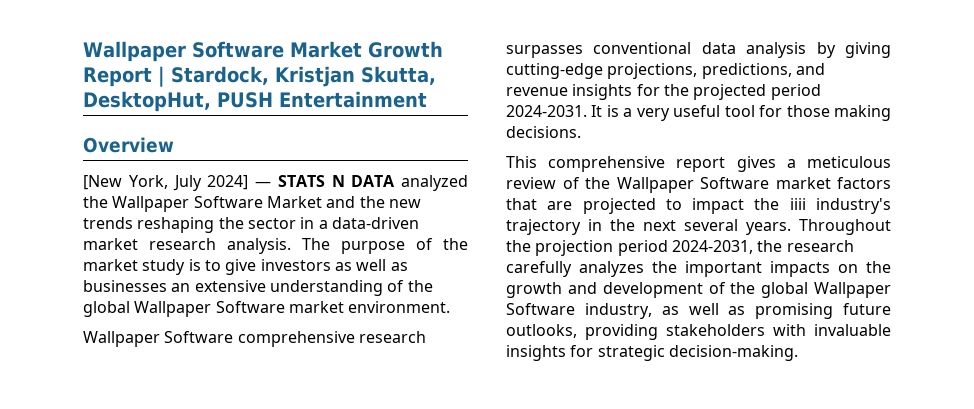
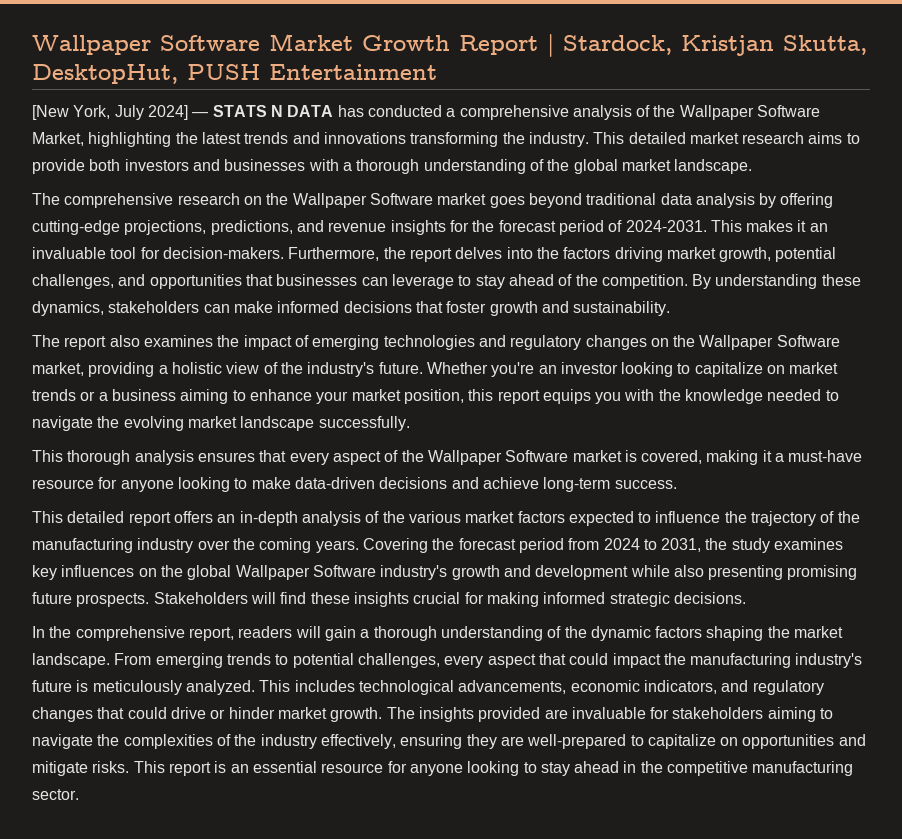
[83,137,174,153] // Overview -> (437, 72) none
[401,175,468,191] [83,196,421,212] [83,217,419,233] [83,238,468,254] [83,259,408,275] [83,280,433,296] [83,301,451,317] [83,331,426,347] [506,42,692,58] analyzed the Wallpaper Software Market and the new trends reshaping the sector in a data-driven market research analysis. The purpose of the market study is to give investors as well as businesses an extensive understanding of the global Wallpaper Software market environment. // Wallpaper Software comprehensive research surpasses conventional -> [337,105,821,120] [32,132,860,147] [32,159,753,174] [32,193,657,208] has conducted a comprehensive analysis of the Wallpaper Software Market, highlighting the latest trends and innovations transforming the industry. This detailed market research aims to provide both investors and businesses with a thorough understanding of the global market landscape. // The comprehensive research on the Wallpaper Software market goes beyond traditional
[845,42,892,58] giving -> [780,193,834,208] offering
[693,84,821,100] [506,105,891,121] [506,126,581,138] [506,156,891,172] [506,177,556,189] projected period 2024-2031. It is a very useful tool for those making decisions. // This comprehensive report gives a meticulous review -> [498,220,828,235] [32,247,837,262] [32,274,861,289] [32,301,671,316] [32,335,840,350] [32,362,839,377] [32,389,839,404] [32,416,410,431] [32,450,381,465] forecast period of 2024-2031. This makes it an invaluable tool for decision-makers. Furthermore, the report delves into the factors driving market growth, potential challenges, and opportunities that businesses can leverage to stay ahead of the competition. By understanding these dynamics, stakeholders can make informed decisions that foster growth and sustainability. // The report also examines the impact of emerging technologies and regulatory changes on the Wallpaper Software market, providing a holistic view of the industry's future. Whether you're an investor looking to capitalize on market trends or a business aiming to enhance your market position, this report equips you with the knowledge needed to navigate the evolving market landscape successfully. // This thorough analysis ensures that every aspect
[837,177,891,189] [506,198,891,214] [506,219,891,235] [506,240,854,256] [506,261,891,277] [506,282,891,298] [506,303,891,319] [506,324,891,340] [506,345,798,361] factors that are projected to impact the iiii industry's trajectory in the next several years. Throughout the projection period 2024-2031, the research carefully analyzes the important impacts on the growth and development of the global Wallpaper Software industry, as well as promising future outlooks, providing stakeholders with invaluable insights for strategic decision-making. -> [624,450,863,465] [32,477,677,492] [32,511,860,526] [32,538,844,553] [32,565,858,580] [32,592,746,607] [32,626,844,641] [32,653,863,668] [32,680,824,695] [32,707,834,722] [32,734,866,749] [32,761,854,776] [32,789,79,800] is covered, making it a must-have resource for anyone looking to make data-driven decisions and achieve long-term success. // This detailed report offers an in-depth analysis of the various market factors expected to influence the trajectory of the manufacturing industry over the coming years. Covering the forecast period from 2024 to 2031, the study examines key influences on the global Wallpaper Software industry's growth and development while also presenting promising future prospects. Stakeholders will find these insights crucial for making informed strategic decisions. // In the comprehensive report, readers will gain a thorough understanding of the dynamic factors shaping the market landscape. From emerging trends to potential challenges, every aspect that could impact the manufacturing industry's future is meticulously analyzed. This includes technological advancements, economic indicators, and regulatory changes that could drive or hinder market growth. The insights provided are invaluable for stakeholders aiming to navigate the complexities of the industry effectively, ensuring they are well-prepared to capitalize on opportunities and mitigate risks. This report is an essential resource for anyone looking to stay ahead in the competitive manufacturing sector.

